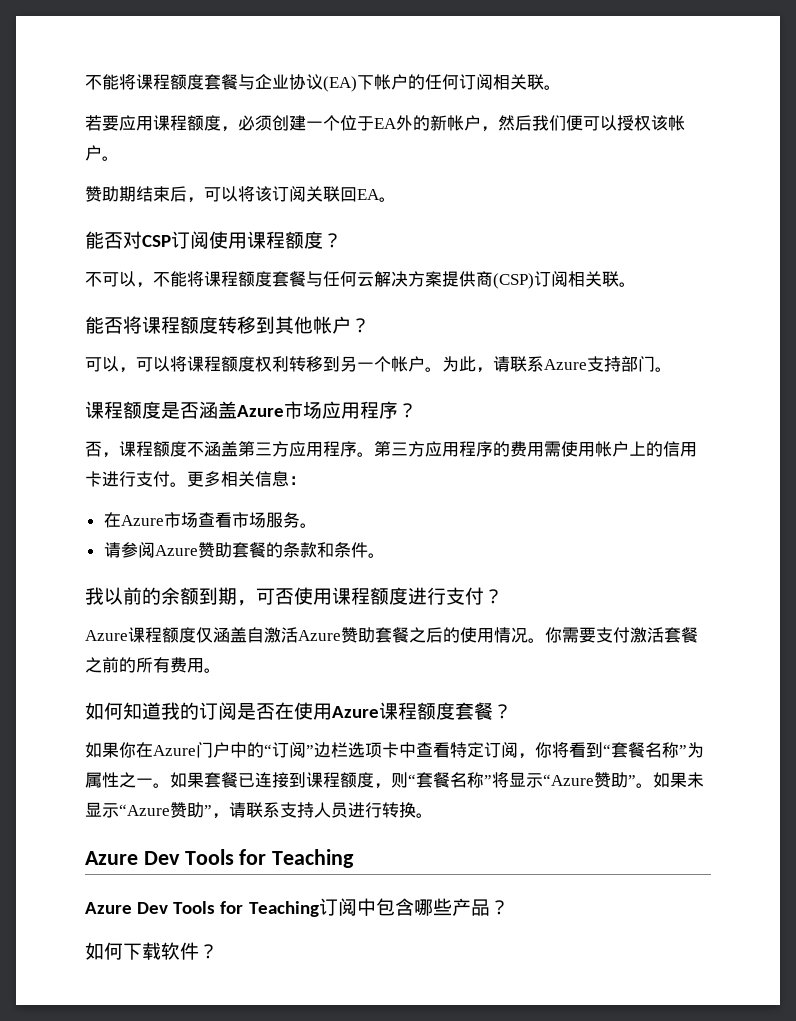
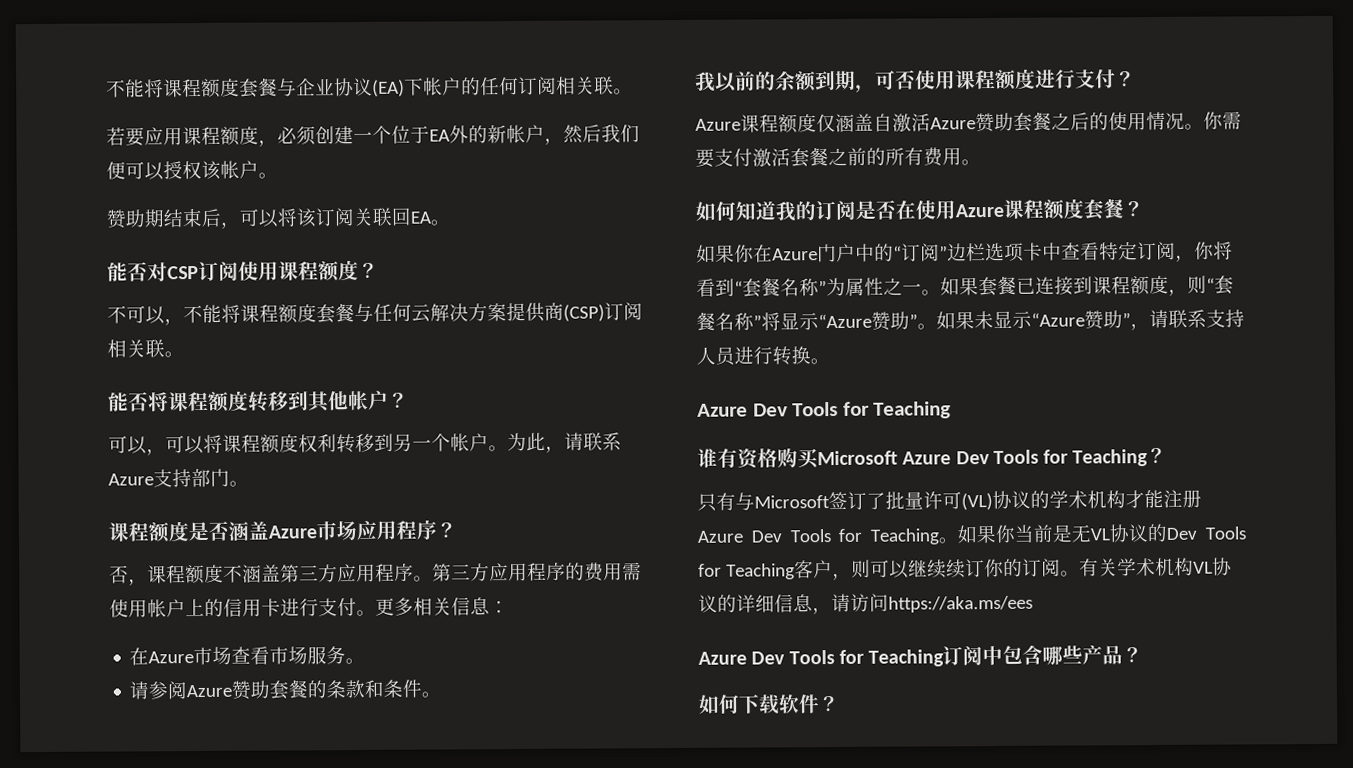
(355, 858) none -> [697,447,1168,470] [697,489,1202,512] [697,523,1246,545] [698,557,1233,581] [698,593,1033,615] // 谁有资格购买Microsoft Azure Dev Tools for Teaching？ // 只有与Microsoft签订了批量许可(VL)协议的学术机构才能注册Azure Dev Tools for Teaching。如果你当前是无VL协议的Dev Tools for Teaching客户，则可以继续续订你的订阅。有关学术机构VL协议的详细信息，请访问https://aka.ms/ees

